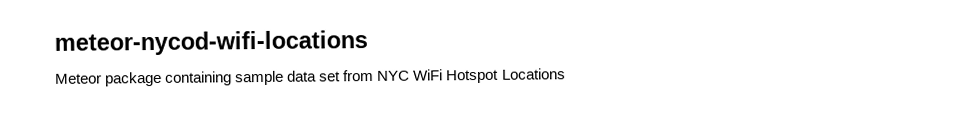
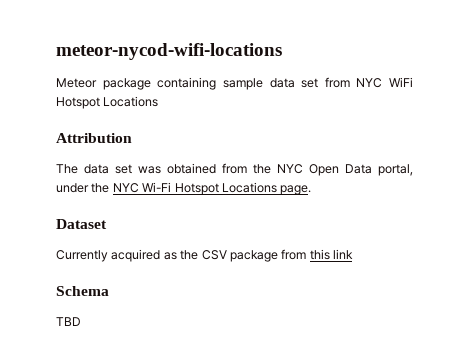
(566, 74) none -> [56,133,132,143] [56,163,413,176] [56,182,312,195] [56,219,107,229] [56,249,353,262] [56,286,109,296] [56,317,81,326] // Attribution // The data set was obtained from the NYC Open Data portal, under the NYC Wi-Fi Hotspot Locations page. // Dataset // Currently acquired as the CSV package from this link // Schema // TBD

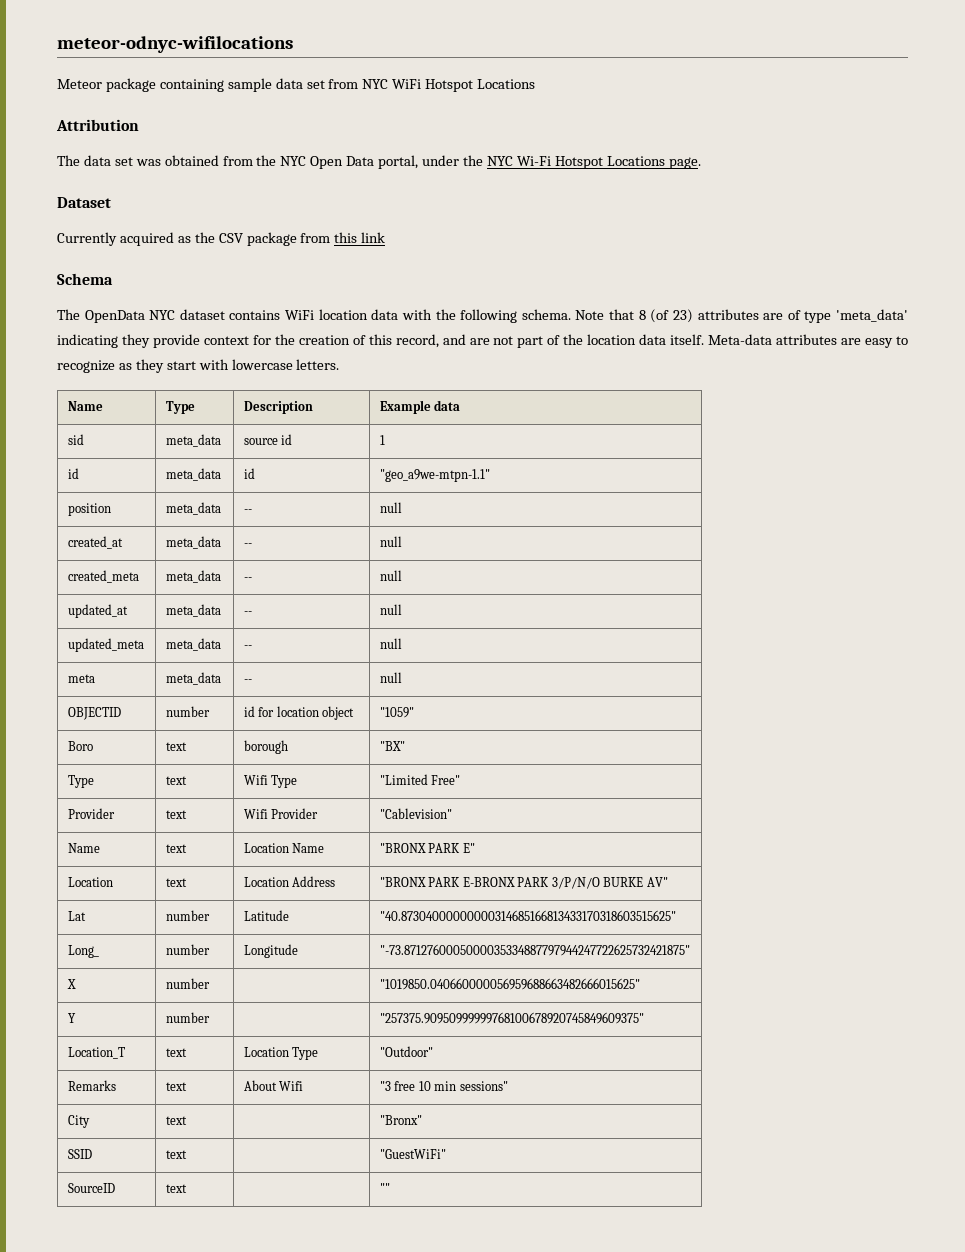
[56,43,282,60] meteor-nycod-wifi-locations -> [57,36,293,53] meteor-odnyc-wifilocations
[56,317,81,326] TBD -> [57,309,908,323] [57,334,908,348] [57,359,340,373] [67,401,103,411] [165,401,195,414] [243,401,313,414] [379,400,461,414] [67,434,84,445] [165,434,221,447] [243,434,293,445] [379,435,385,445] [67,468,79,479] [165,468,221,481] [243,468,255,479] [379,469,490,482] [67,503,111,516] [165,502,221,515] [243,509,252,513] [379,502,402,513] [67,536,123,549] [165,536,221,549] [243,543,252,547] [379,536,402,547] [67,570,139,583] [165,570,221,583] [243,577,252,581] [379,570,402,581] [67,604,128,618] [165,604,221,617] [243,611,252,615] [379,604,402,615] [67,638,144,652] [165,638,221,651] [243,645,252,649] [379,638,402,649] [67,674,95,683] [165,672,221,685] [243,679,252,683] [379,672,402,683] [67,707,121,720] [165,706,210,717] [243,706,355,720] [379,707,414,718] [67,741,93,751] [165,742,187,751] [243,740,288,754] [379,741,405,751] [67,775,94,788] [165,776,187,785] [243,775,298,788] [379,774,461,785] [67,808,115,819] [165,810,187,819] [243,808,319,819] [379,808,452,819] [67,843,100,853] [165,844,187,853] [243,843,325,853] [379,843,475,853] [67,877,113,887] [165,878,187,887] [243,876,336,887] [379,877,668,889] [67,911,86,921] [165,910,210,921] [243,910,289,921] [379,910,676,921] [67,945,99,958] [165,944,210,955] [243,944,298,958] [379,944,690,956] [66,979,76,989] [165,978,210,989] [379,978,640,990] [67,1013,76,1023] [165,1012,210,1023] [379,1012,644,1024] [67,1047,125,1059] [165,1048,187,1057] [243,1047,319,1060] [379,1046,433,1057] [67,1080,116,1091] [165,1082,187,1091] [243,1080,304,1091] [379,1081,508,1091] [67,1115,90,1128] [165,1116,187,1125] [379,1115,422,1125] [67,1149,92,1159] [165,1150,187,1159] [379,1149,446,1159] [67,1183,115,1193] [165,1184,187,1193] [379,1183,390,1193] The OpenData NYC dataset contains WiFi location data with the following schema. Note that 8 (of 23) attributes are of type 'meta_data' indicating they provide context for the creation of this record, and are not part of the location data itself. Meta-data attributes are easy to recognize as they start with lowercase letters. // Name | Type | Description | Example data // sid | meta_data | source id | 1 // id | meta_data | id | "geo_a9we-mtpn-1.1" // position | meta_data | -- | null // created_at | meta_data | -- | null // created_meta | meta_data | -- | null // updated_at | meta_data | -- | null // updated_meta | meta_data | -- | null // meta | meta_data | -- | null // OBJECTID | number | id for location object | "1059" // Boro | text | borough | "BX" // Type | text | Wifi Type | "Limited Free" // Provider | text | Wifi Provider | "Cablevision" // Name | text | Location Name | "BRONX PARK E" // Location | text | Location Address | "BRONX PARK E-BRONX PARK 3/P/N/O BURKE AV" // Lat | number | Latitude | "40.87304000000000314685166813433170318603515625" // Long_ | number | Longitude | "-73.8712760005000035334887797944247722625732421875" // X | number | | "1019850.040660000056959688663482666015625" // Y | number | | "257375.90950999999768100678920745849609375" // Location_T | text | Location Type | "Outdoor" // Remarks | text | About Wifi | "3 free 10 min sessions" // City | text | | "Bronx" // SSID | text | | "GuestWiFi" // SourceID | text | | ""

